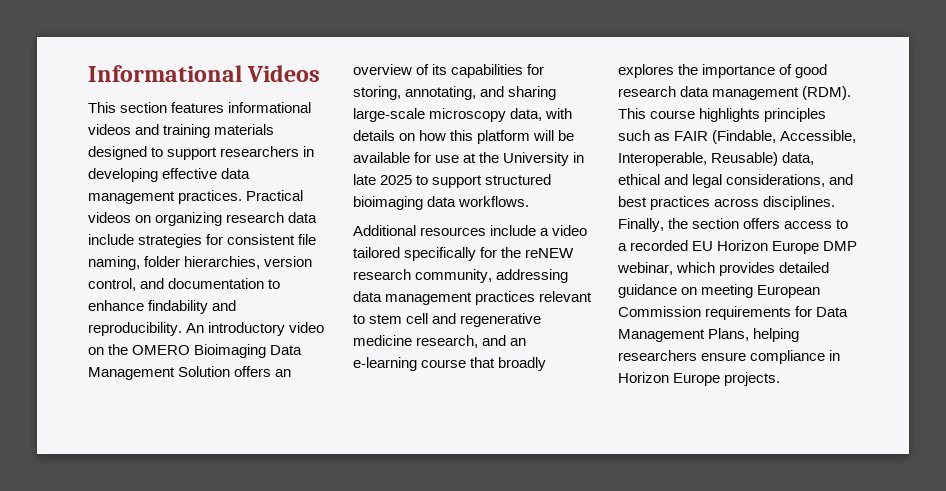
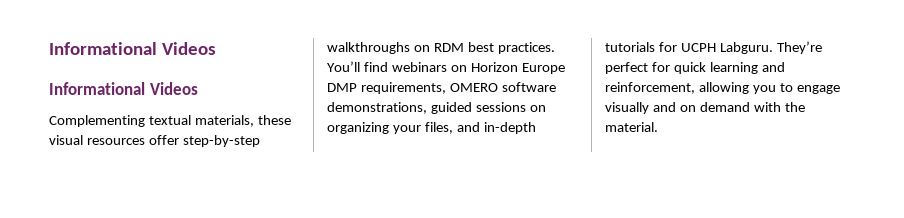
[88,65,321,82] [88,102,312,113] [88,124,275,138] [88,146,315,160] [88,168,251,182] [88,190,304,204] [88,212,318,226] [88,234,317,248] [88,256,313,270] [88,278,281,291] [88,300,237,314] [88,322,325,336] [88,344,303,358] [88,366,292,380] [353,64,545,78] [353,86,557,100] [353,108,573,122] [353,130,575,144] [353,152,585,166] [353,174,552,188] [353,196,530,210] [353,225,588,236] [353,247,575,261] [353,269,569,283] [353,291,593,305] [353,313,542,327] [353,335,527,348] [353,357,547,371] [618,64,828,78] [618,86,852,100] [618,108,827,122] [618,130,857,144] [618,152,815,166] [618,174,854,188] [618,196,836,210] [618,218,849,232] [618,240,858,254] [617,262,830,276] [618,284,821,298] [618,306,849,320] [618,328,800,342] [618,350,841,364] [618,372,781,386] Informational Videos // This section features informational videos and training materials designed to support researchers in developing effective data management practices. Practical videos on organizing research data include strategies for consistent file naming, folder hierarchies, version control, and documentation to enhance findability and reproducibility. An introductory video on the OMERO Bioimaging Data Management Solution offers an overview of its capabilities for storing, annotating, and sharing large-scale microscopy data, with details on how this platform will be available for use at the University in late 2025 to support structured bioimaging data workflows. // Additional resources include a video tailored specifically for the reNEW research community, addressing data management practices relevant to stem cell and regenerative medicine research, and an e-learning course that broadly explores the importance of good research data management (RDM). This course highlights principles such as FAIR (Findable, Accessible, Interoperable, Reusable) data, ethical and legal considerations, and best practices across disciplines. Finally, the section offers access to a recorded EU Horizon Europe DMP webinar, which provides detailed guidance on meeting European Commission requirements for Data Management Plans, helping researchers ensure compliance in Horizon Europe projects. -> [49,42,216,55] [49,82,198,95] [49,115,291,127] [49,135,260,147] [327,42,555,54] [327,61,565,74] [327,82,556,94] [327,102,546,114] [327,122,536,134] [605,41,822,54] [605,62,785,74] [605,82,840,94] [605,102,805,114] [605,122,658,132] Informational Videos // Informational Videos // Complementing textual materials, these visual resources offer step-by-step walkthroughs on RDM best practices. You’ll find webinars on Horizon Europe DMP requirements, OMERO software demonstrations, guided sessions on organizing your files, and in-depth tutorials for UCPH Labguru. They’re perfect for quick learning and reinforcement, allowing you to engage visually and on demand with the material.

